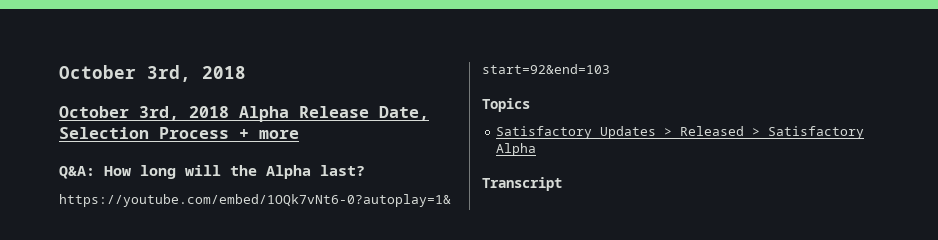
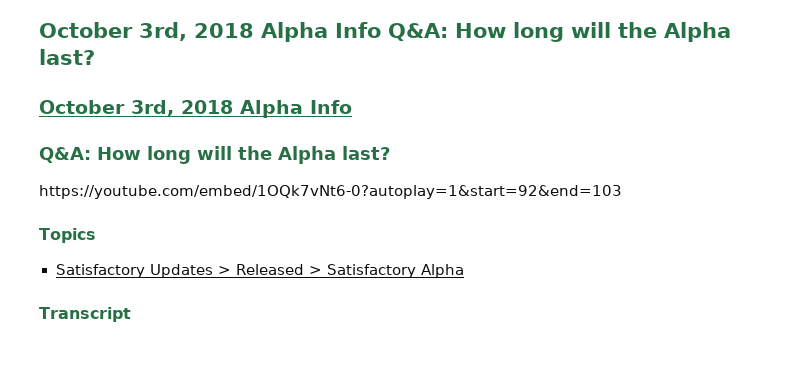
[59,65,246,82] [59,106,429,122] [59,127,299,139] October 3rd, 2018 // October 3rd, 2018 Alpha Release Date, Selection Process + more -> [39,22,731,42] [39,49,95,65] [39,100,352,118] October 3rd, 2018 Alpha Info Q&A: How long will the Alpha last? // October 3rd, 2018 Alpha Info

